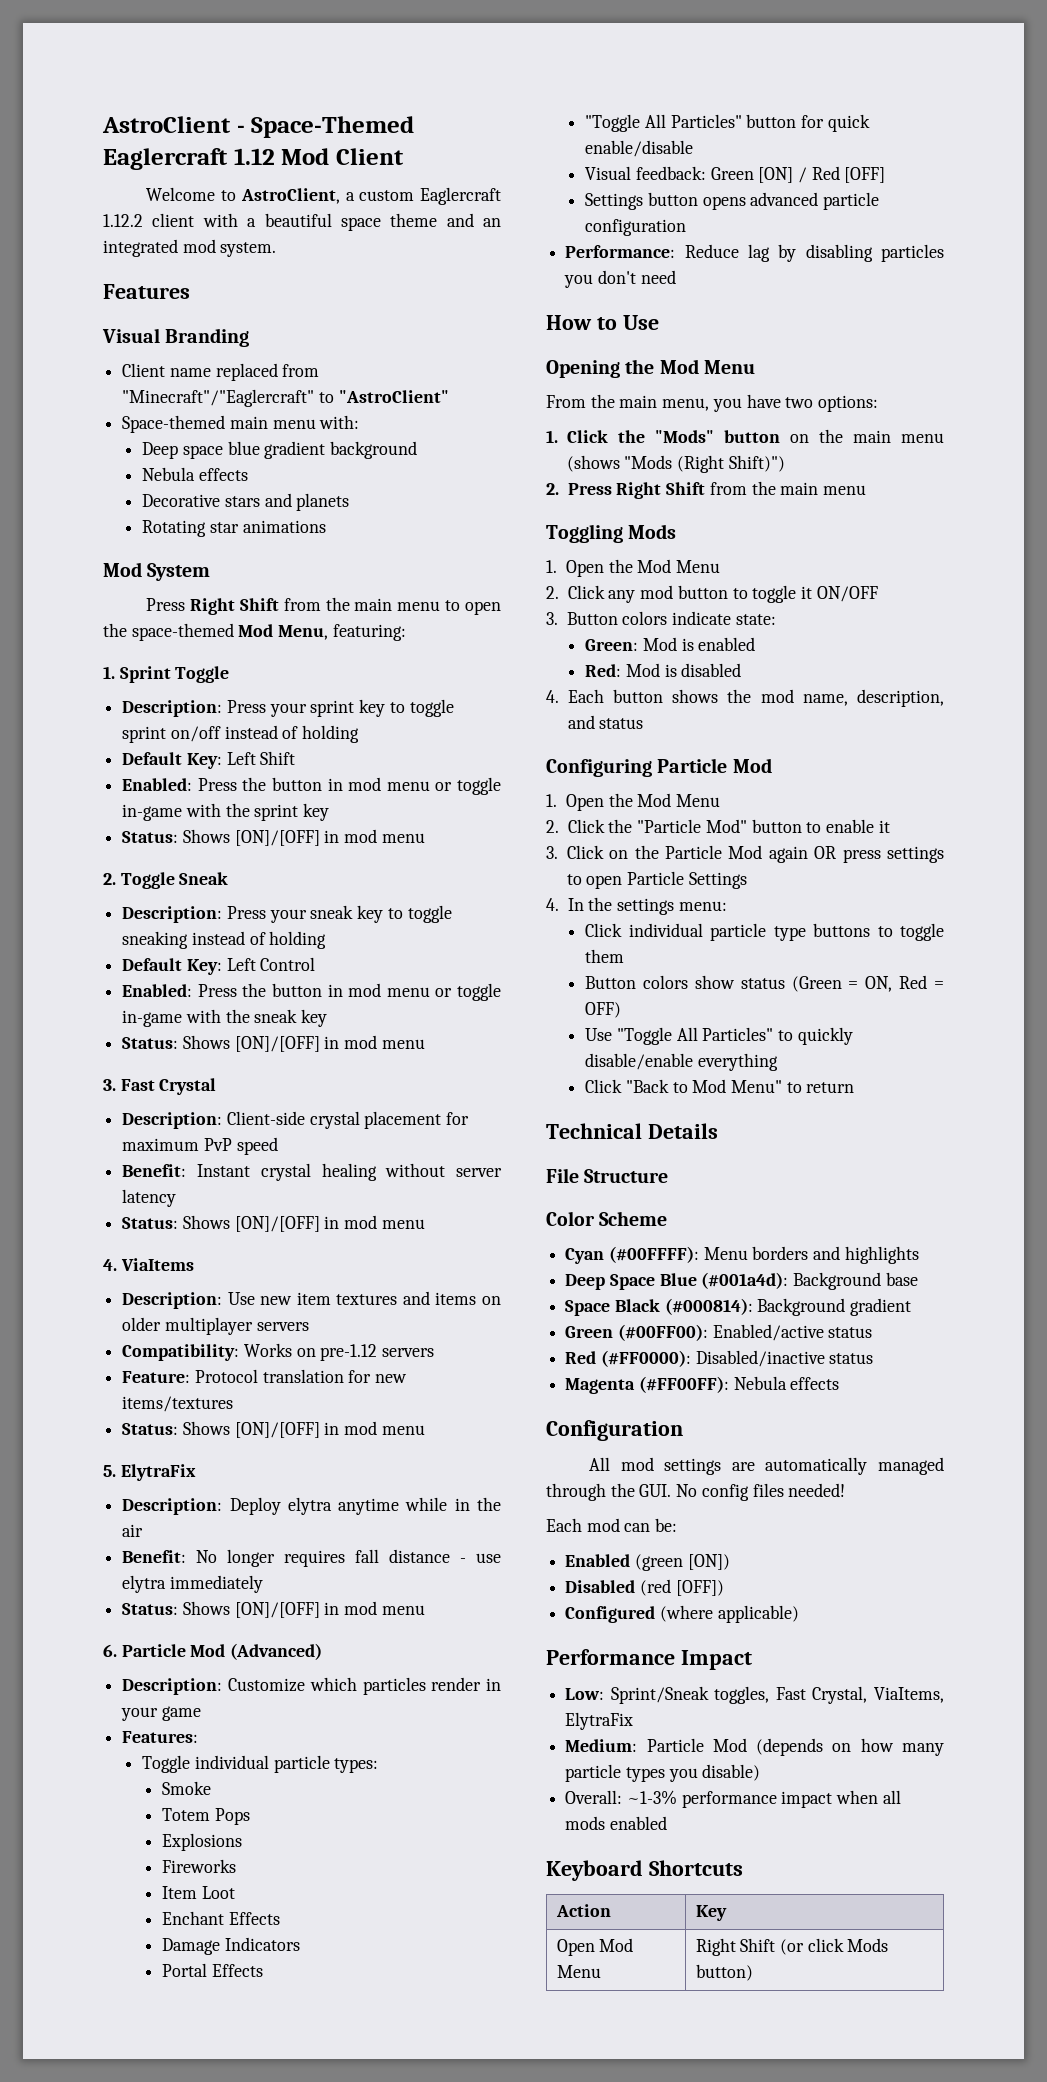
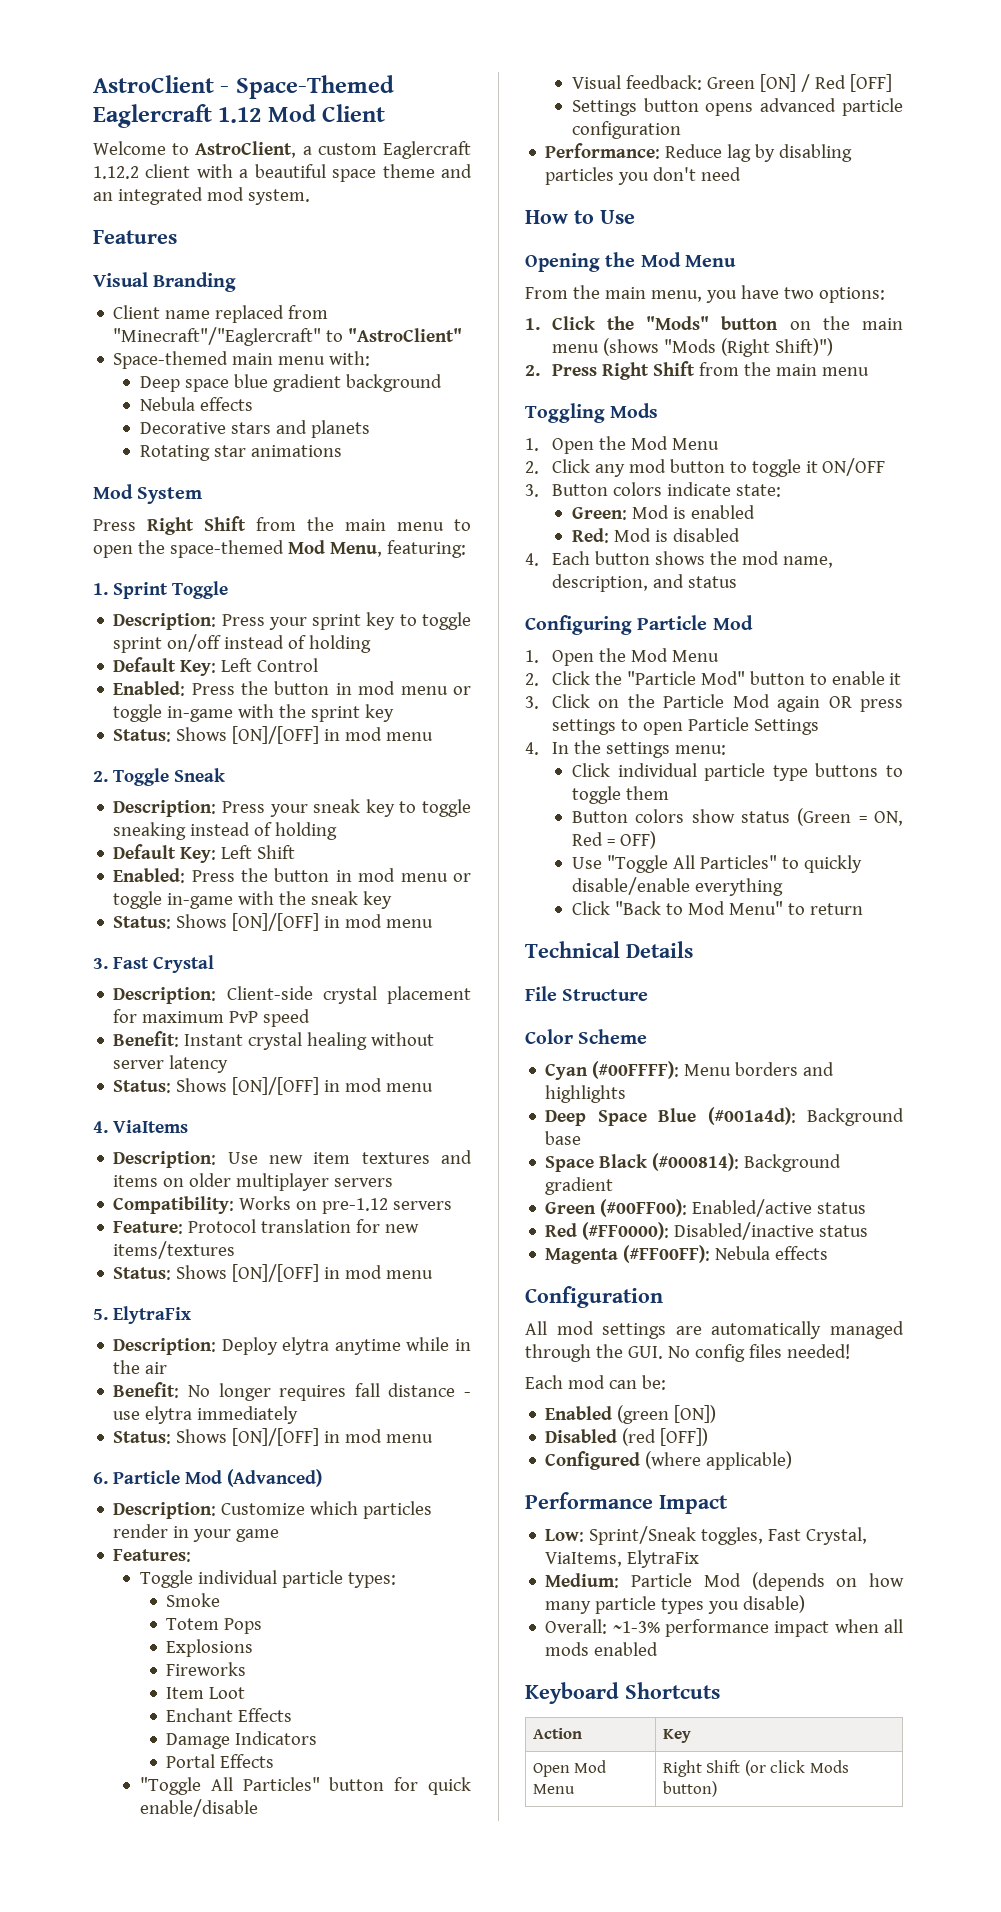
[260,751,296,765] Shift -> [257,658,319,672] Control
[260,957,316,971] Control -> [257,845,296,859] Shift

